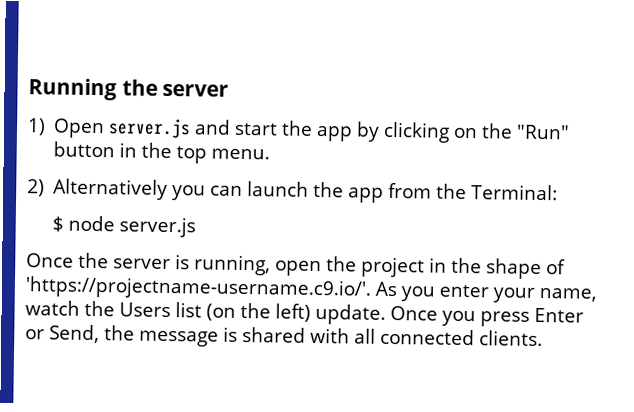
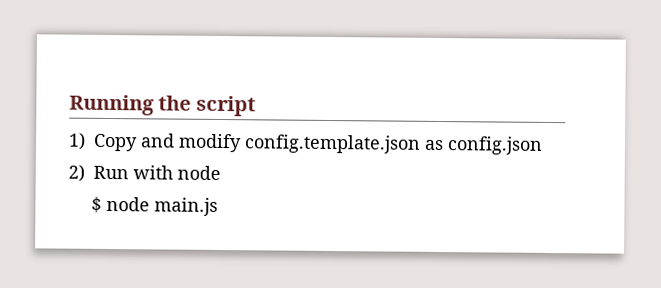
[162,83,230,97] server -> [195,95,256,117] script
[53,118,571,143] [53,141,271,164] [27,178,559,203] [52,215,197,238] [26,252,566,280] [25,276,597,303] [25,300,584,327] [25,324,543,347] Open server.js and start the app by clicking on the "Run" button in the top menu. // 2) Alternatively you can launch the app from the Terminal: // $ node server.js // Once the server is running, open the project in the shape of 'https://projectname-username.c9.io/'. As you enter your name, watch the Users list (on the left) update. Once you press Enter or Send, the message is shared with all connected clients. -> [93,133,543,155] [68,164,221,182] [91,196,219,216] Copy and modify config.template.json as config.json // 2) Run with node // $ node main.js

